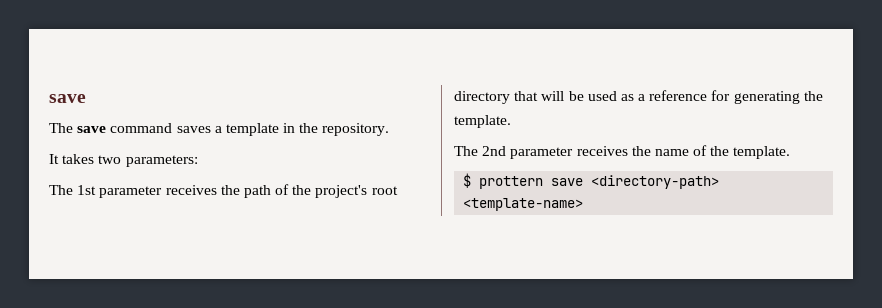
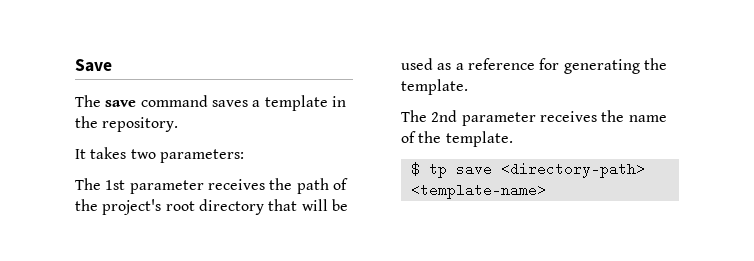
[49,94,86,103] save -> [75,59,112,72] Save
[479,176,544,189] prottern -> [428,164,447,178] tp

